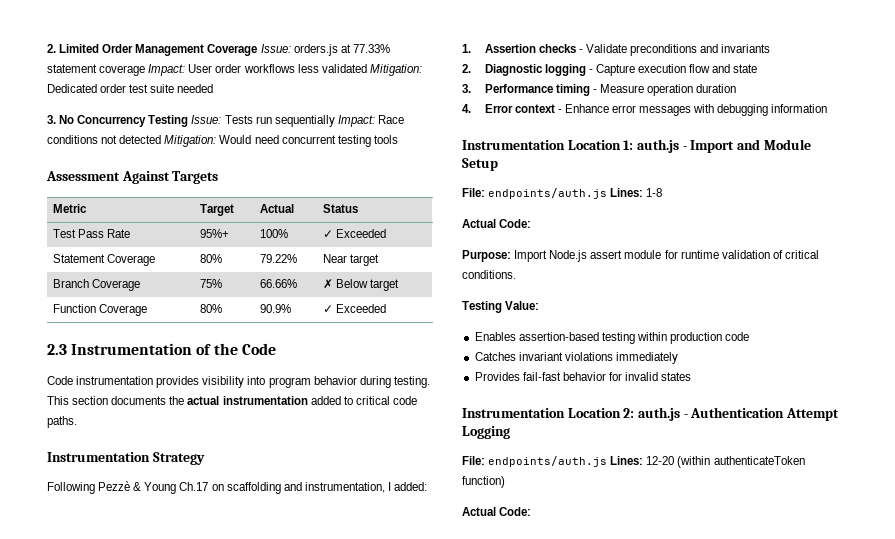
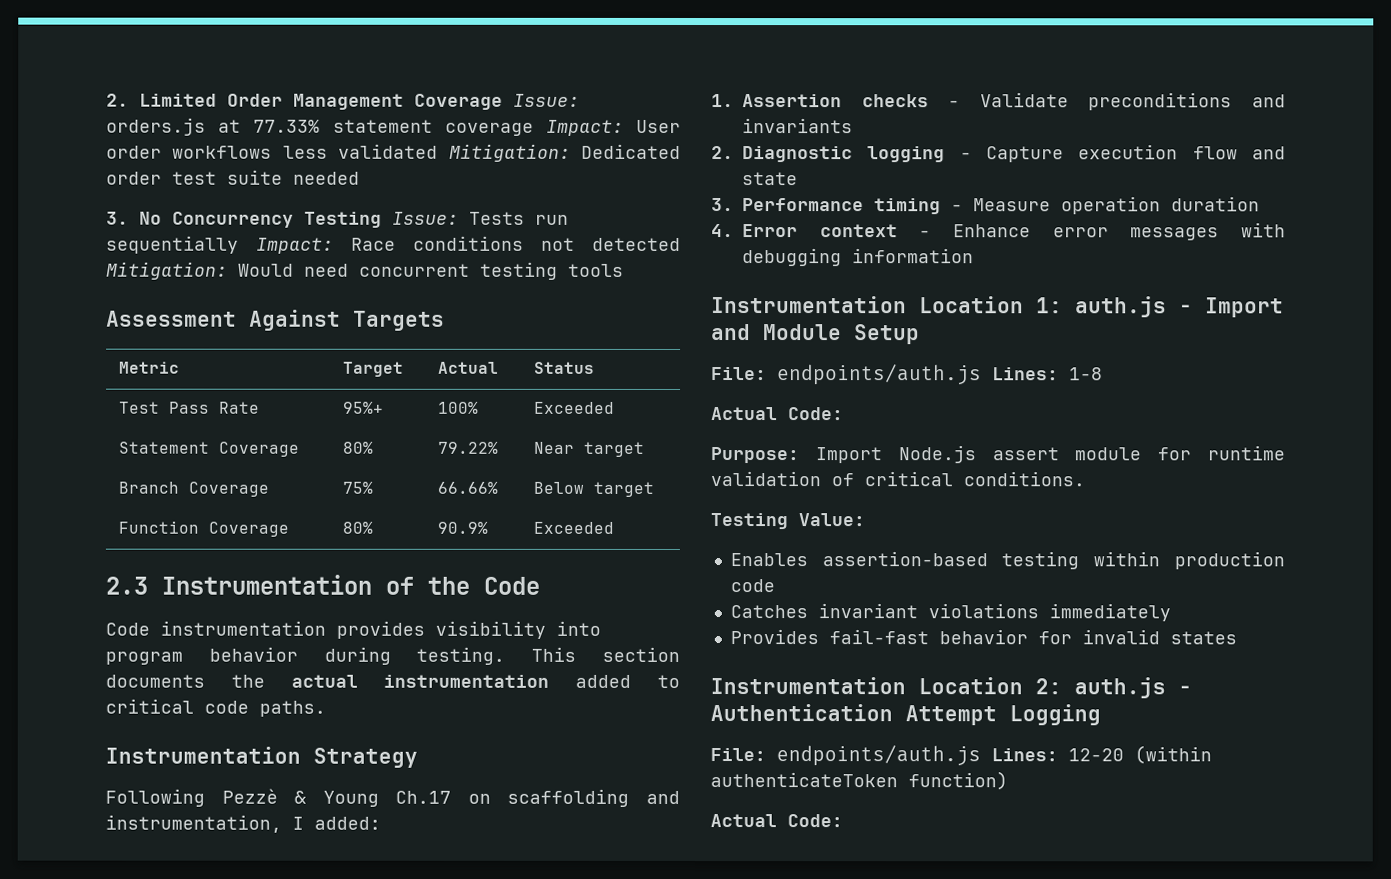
[323,230,334,238] ✓ -> (479, 407) none
[323,279,334,289] ✗ -> (498, 487) none
[323,305,334,313] ✓ -> (488, 527) none

